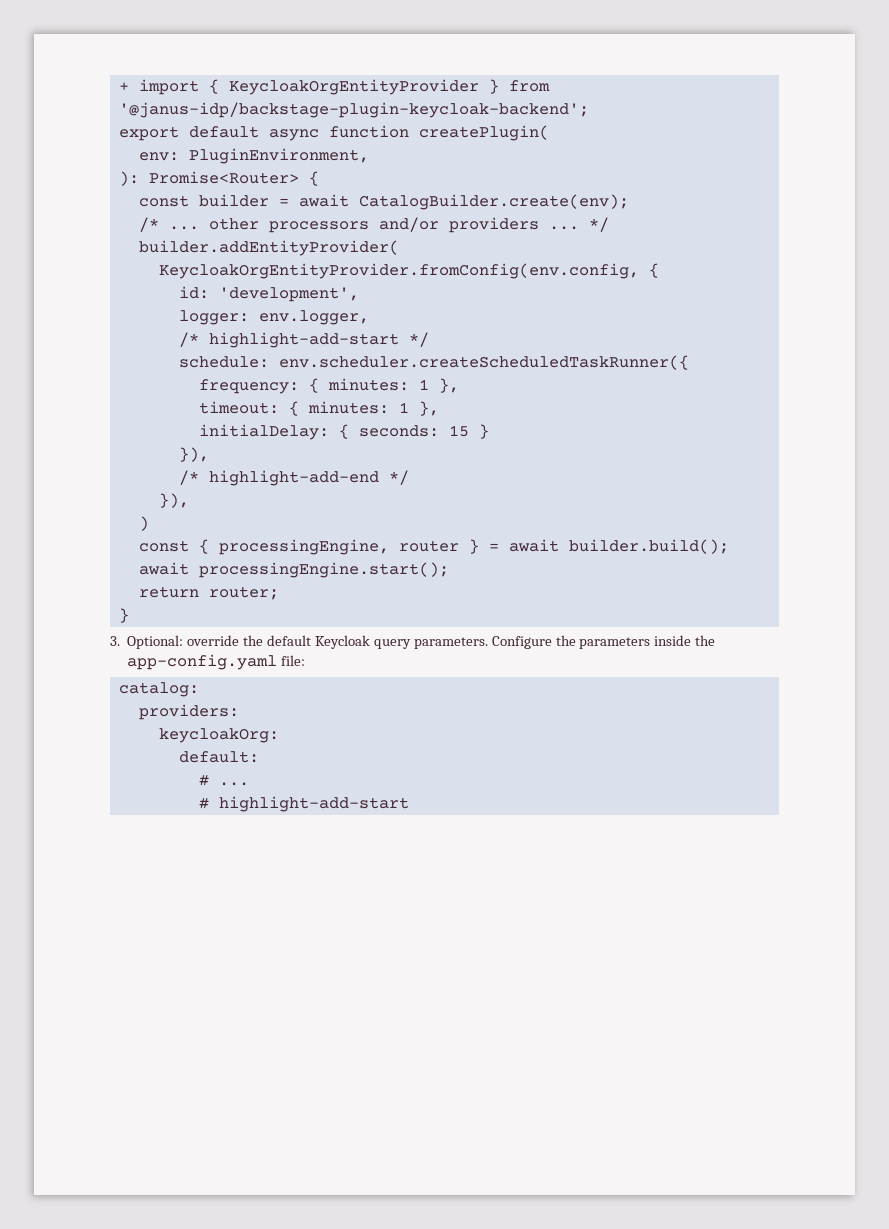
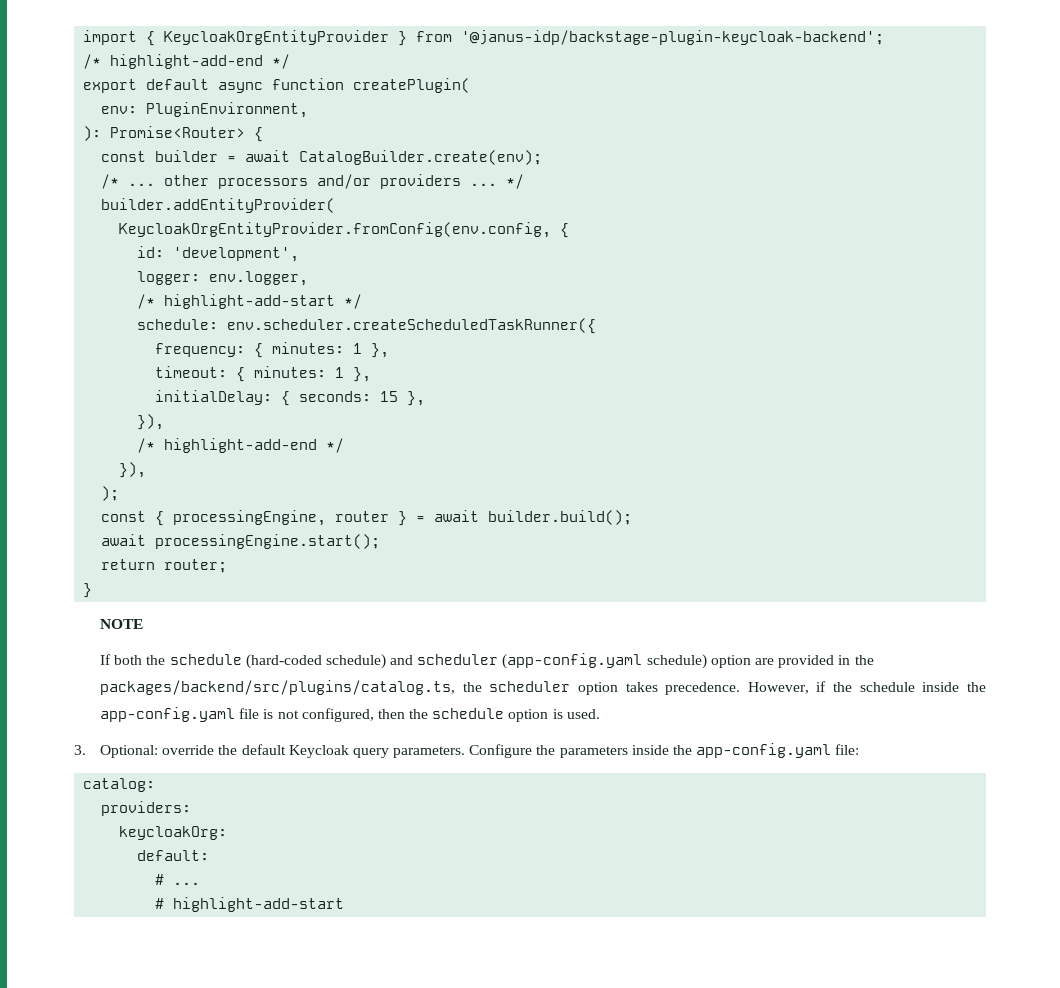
[118,82,129,91] + -> (83, 37) none
(589, 110) none -> [83,54,291,69] // /* highlight-add-end */
[478,424,489,439] } -> [407,391,426,406] },
[138,516,149,531] ) -> [101,486,120,501] );
(129, 615) none -> [100,619,144,629] [100,653,874,669] [100,680,987,695] [100,707,600,722] // NOTE // If both the schedule (hard-coded schedule) and scheduler (app-config.yaml schedule) option are provided in the packages/backend/src/plugins/catalog.ts, the scheduler option takes precedence. However, if the schedule inside the app-config.yaml file is not configured, then the schedule option is used.

